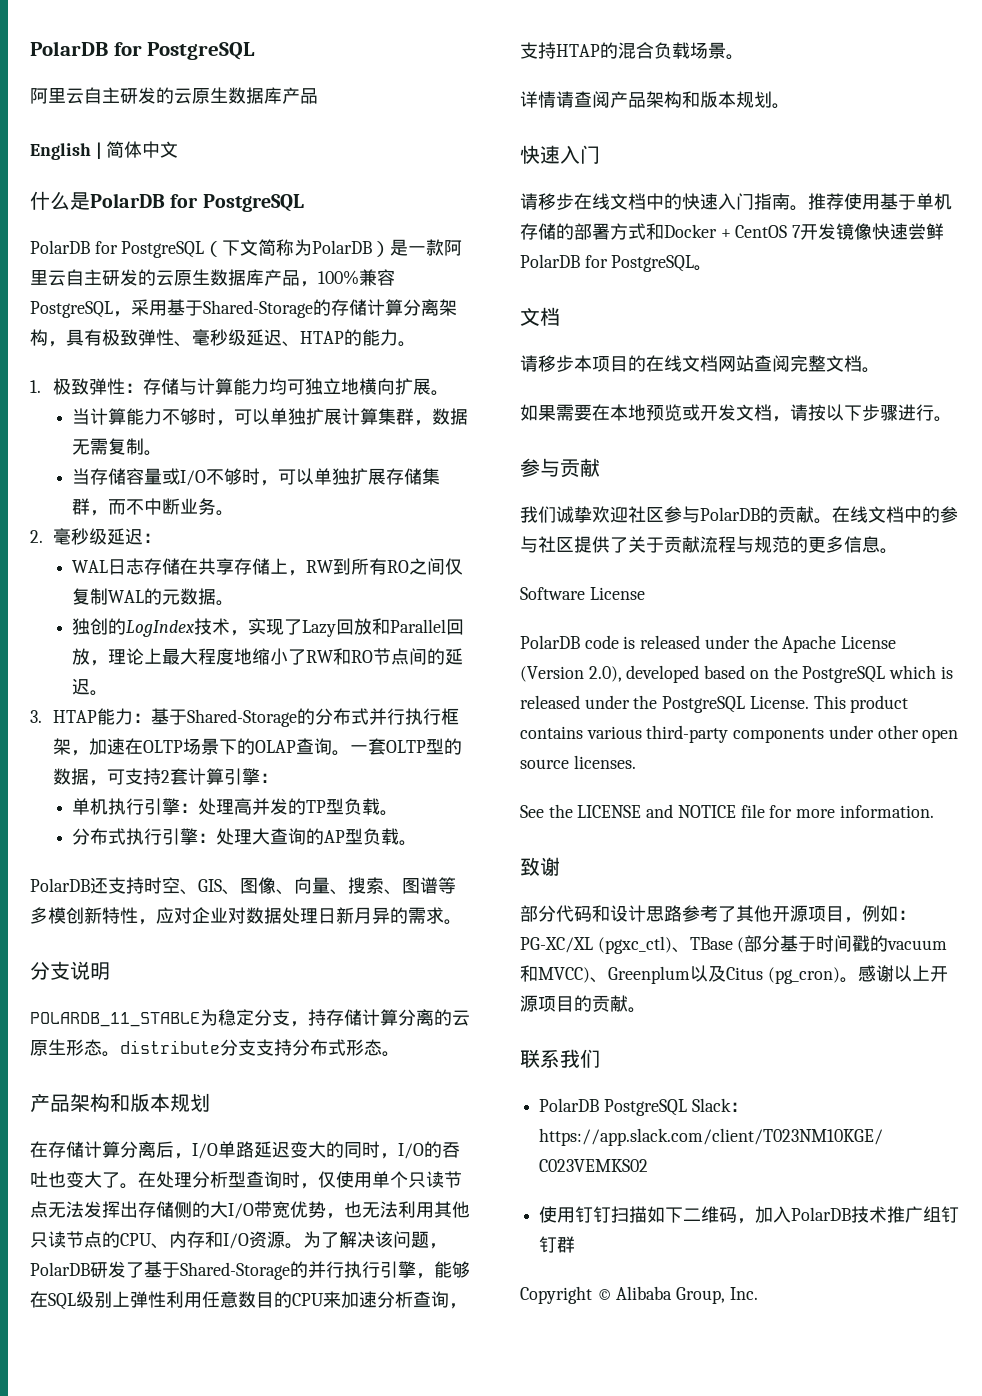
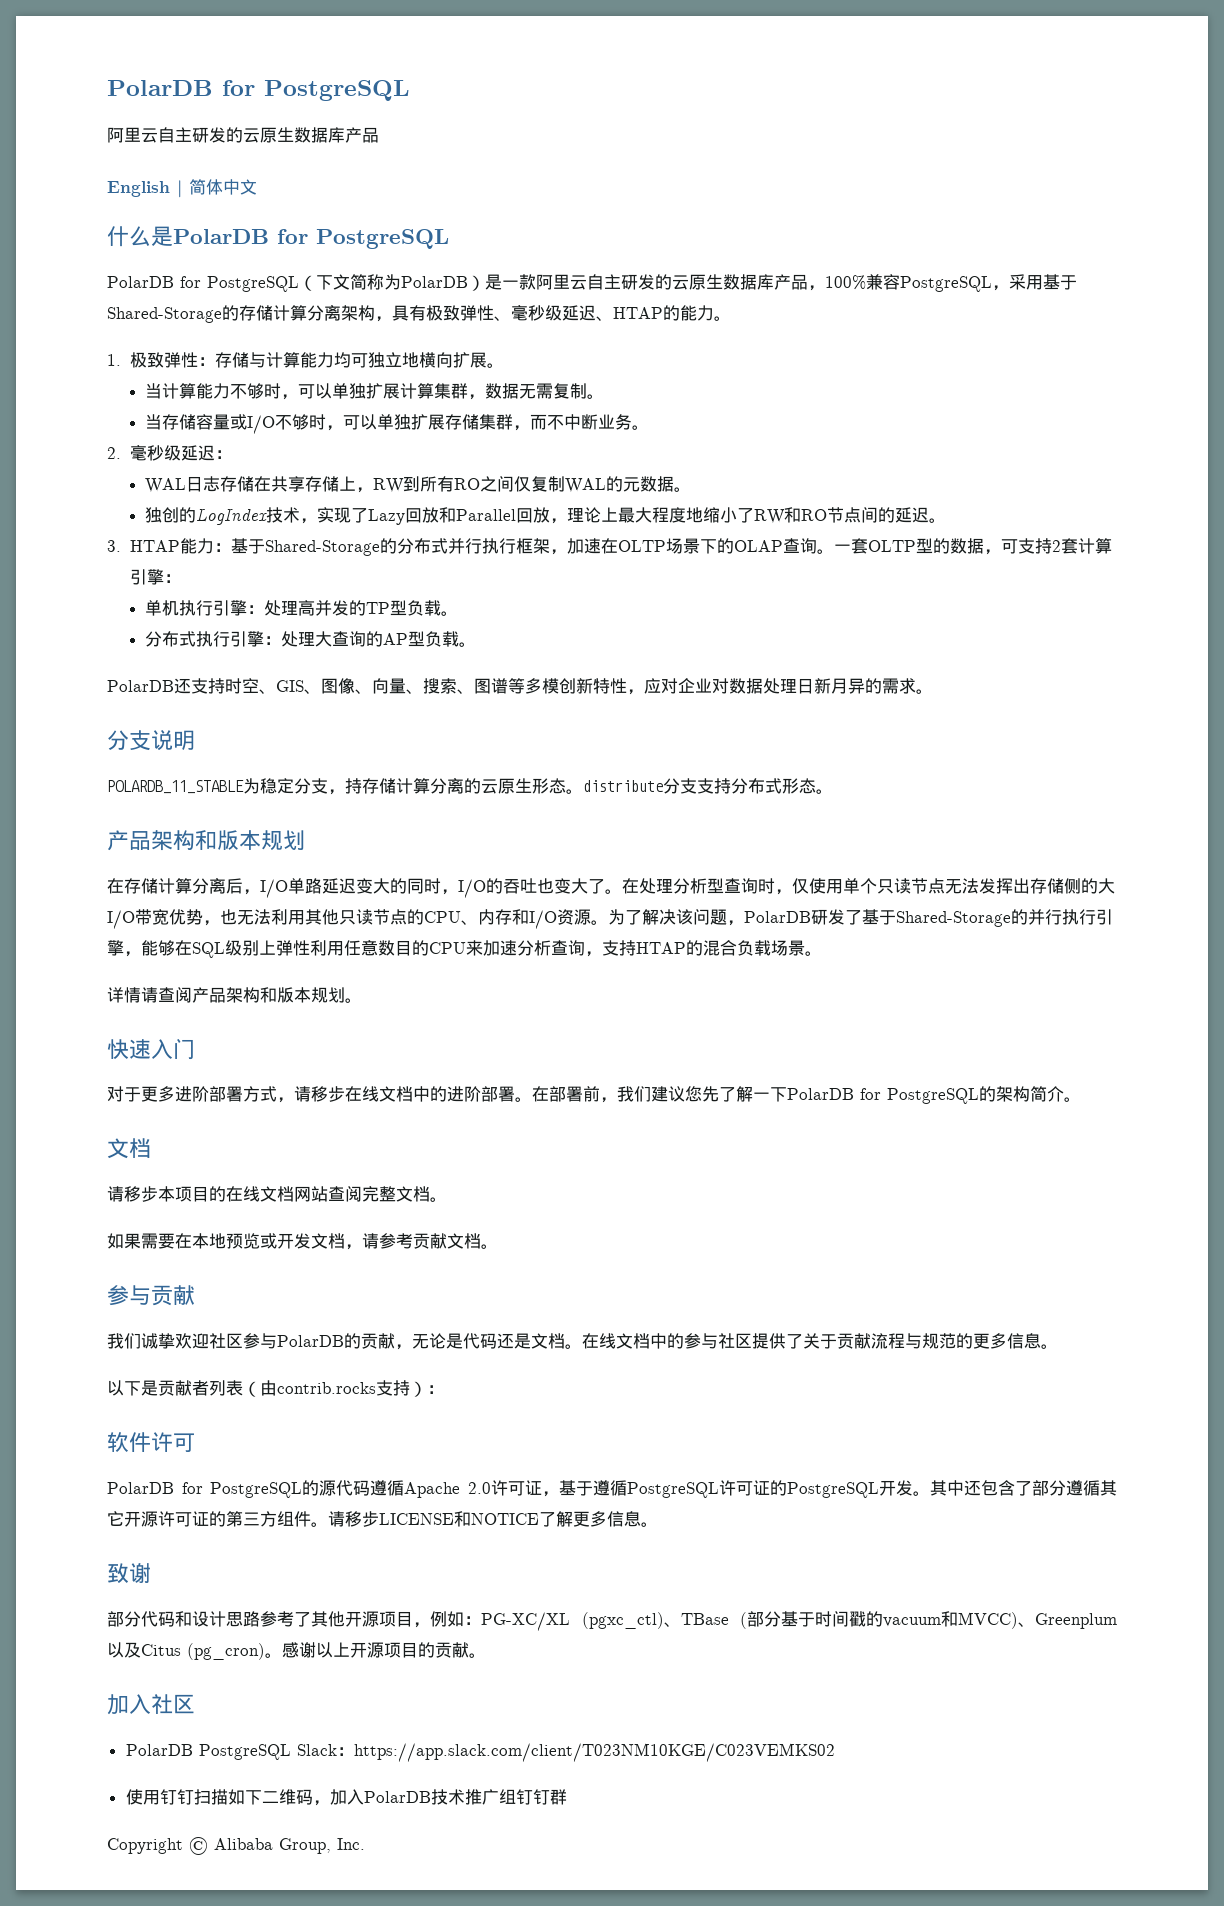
(600, 154) none -> [107,1086,294,1103] 对于更多进阶部署方式，
[682,193,952,211] [520,223,945,240] [520,254,695,272] 快速入门指南。推荐使用基于单机存储的部署方式和Docker + CentOS 7开发镜像快速尝鲜PolarDB for PostgreSQL -> [447,1086,1064,1104] 进阶部署。在部署前，我们建议您先了解一下PolarDB for PostgreSQL的架构简介
[808,404,934,421] 按以下步骤进行 -> [379,1233,481,1249] 参考贡献文档
(814, 514) none -> [395,1333,565,1350] ，无论是代码还是文档
[520,587,645,600] [520,635,897,653] [520,665,953,683] [520,695,909,713] [520,725,959,743] [520,755,636,769] [520,804,934,818] Software License // PolarDB code is released under the Apache License (Version 2.0), developed based on the PostgreSQL which is released under the PostgreSQL License. This product contains various third-party components under other open source licenses. // See the LICENSE and NOTICE file for more information. -> [107,1380,444,1397] [107,1432,195,1452] [107,1480,1117,1498] [107,1511,658,1527] 以下是贡献者列表（由contrib.rocks支持）： // 软件许可 // PolarDB for PostgreSQL的源代码遵循Apache 2.0许可证，基于遵循PostgreSQL许可证的PostgreSQL开发。其中还包含了部分遵循其它开源许可证的第三方组件。请移步LICENSE和NOTICE了解更多信息。
[520,1049,600,1068] 联系我们 -> [107,1694,195,1715] 加入社区

